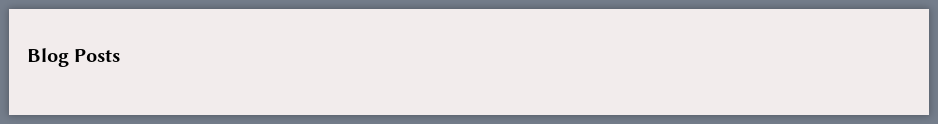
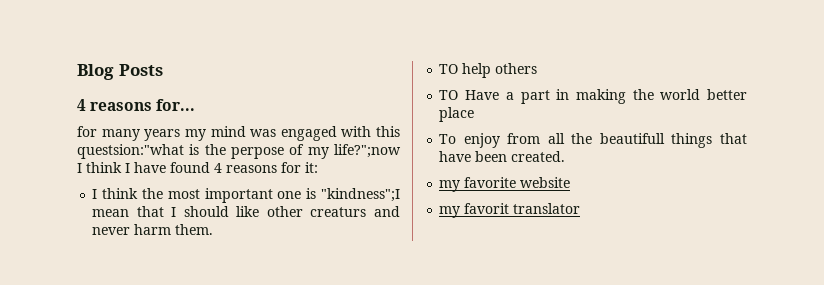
(121, 55) none -> [77,99,196,111] [77,126,400,141] [77,144,401,159] [77,162,318,173] [92,188,400,203] [92,206,400,217] [92,224,214,235] [439,63,538,78] [439,89,747,104] [439,107,475,122] [439,133,747,148] [439,151,566,162] [439,177,571,192] [439,203,581,218] // 4 reasons for... // for many years my mind was engaged with this questsion:"what is the perpose of my life?";now I think I have found 4 reasons for it: // I think the most important one is "kindness";I mean that I should like other creaturs and never harm them. // TO help others // TO Have a part in making the world better place // To enjoy from all the beautifull things that have been created. // my favorite website // my favorit translator

